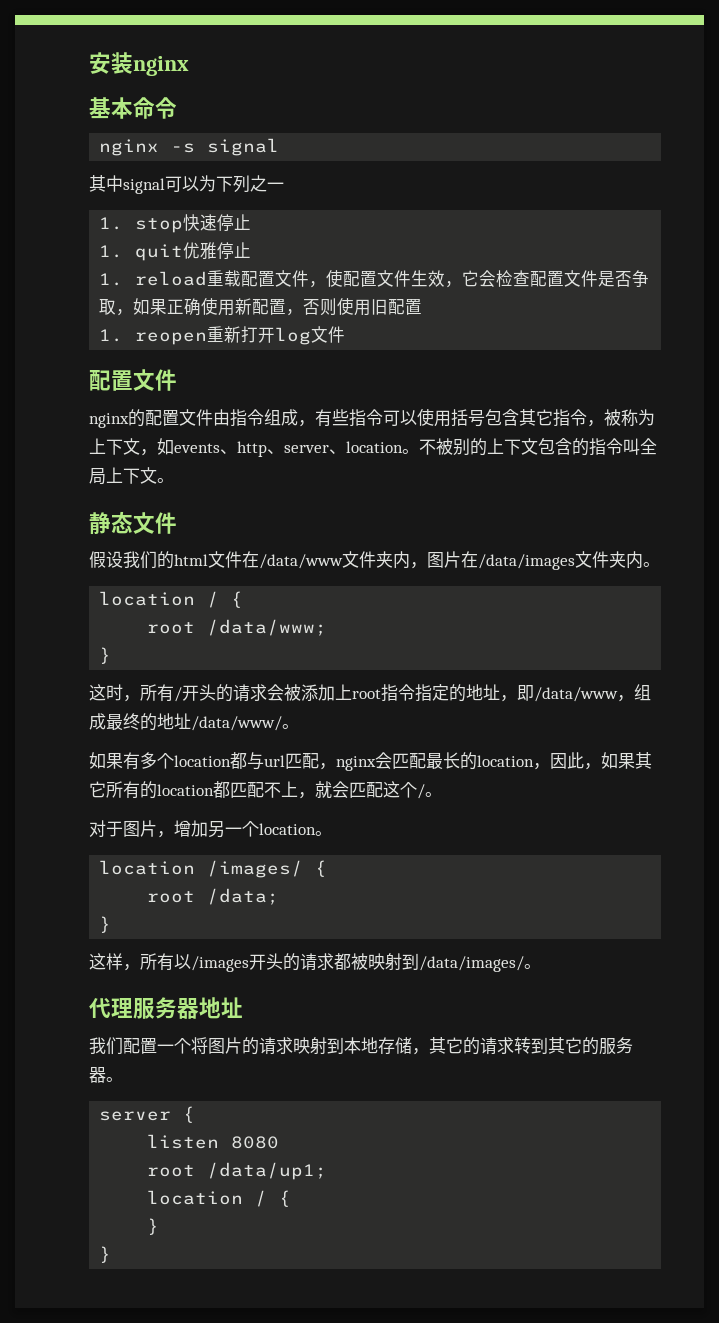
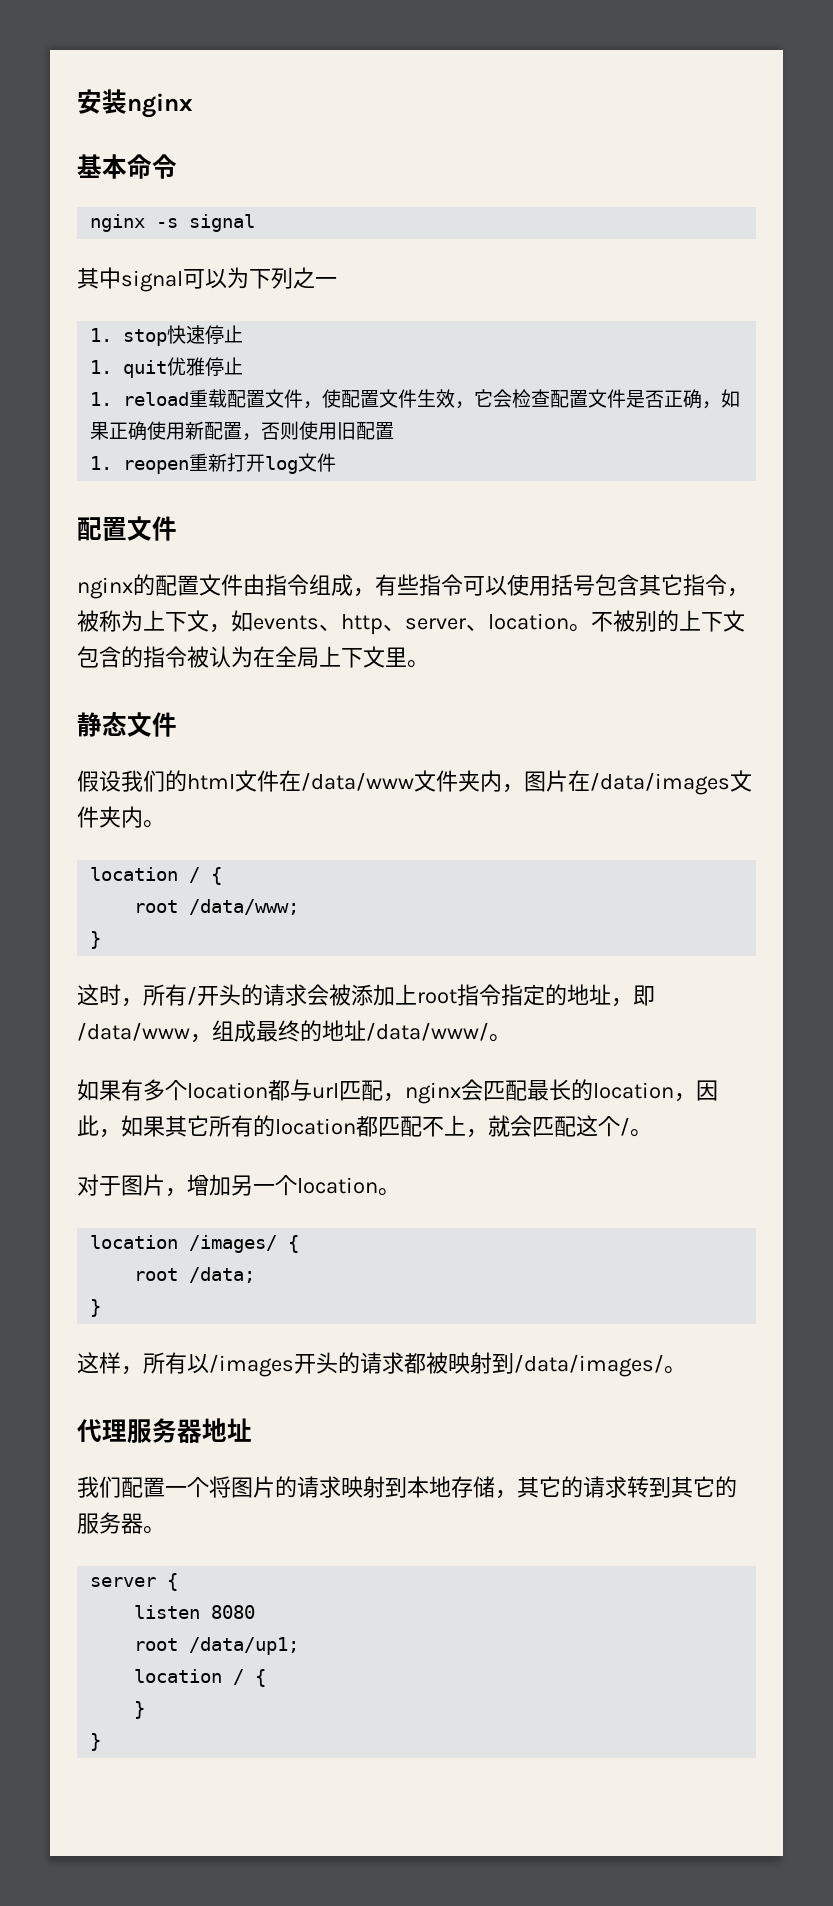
[632,270,650,287] [99,299,117,315] 争取 -> [664,389,703,409] 正确
[623,438,640,455] 叫 -> [187,646,275,668] 被认为在
(157, 475) none -> [385,647,407,667] 里

